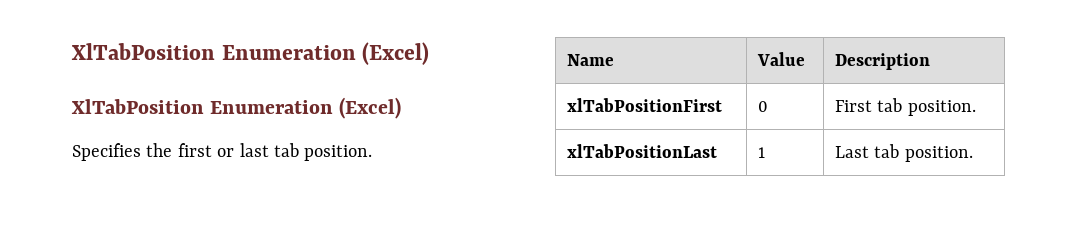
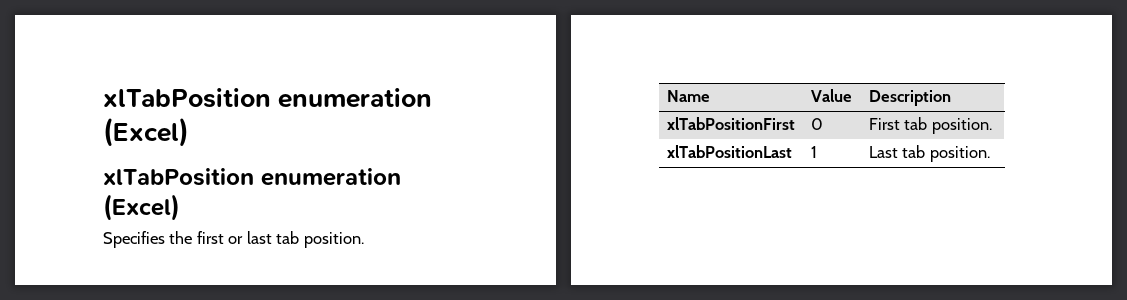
[71,42,430,65] [71,99,334,114] XlTabPosition Enumeration (Excel) // XlTabPosition Enumeration -> [103,88,433,108] [103,117,189,147] [103,168,401,186] xlTabPosition enumeration (Excel) // xlTabPosition enumeration

